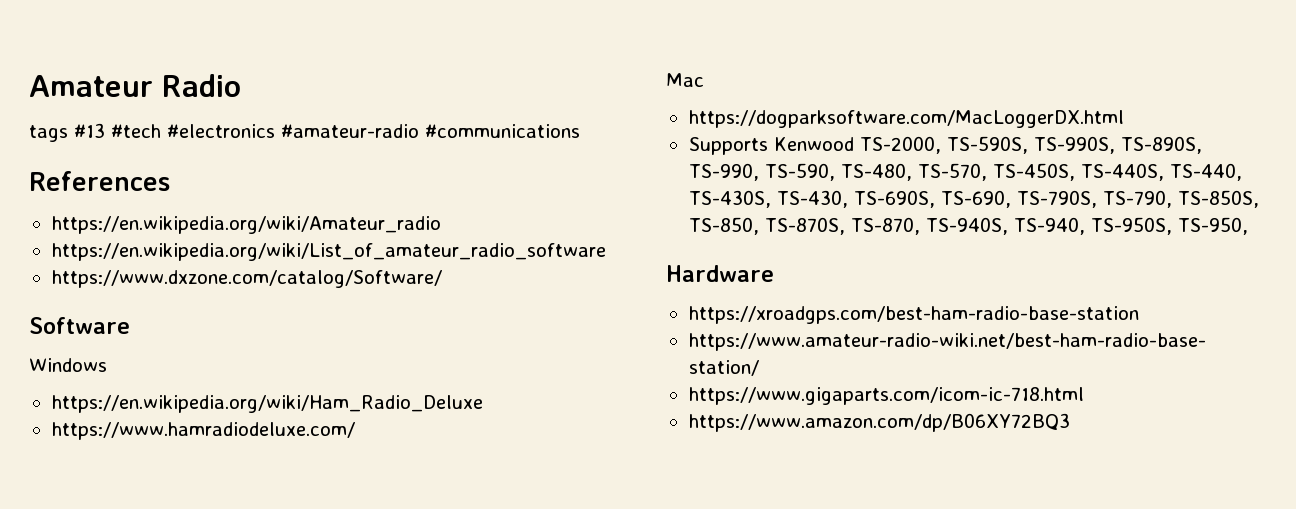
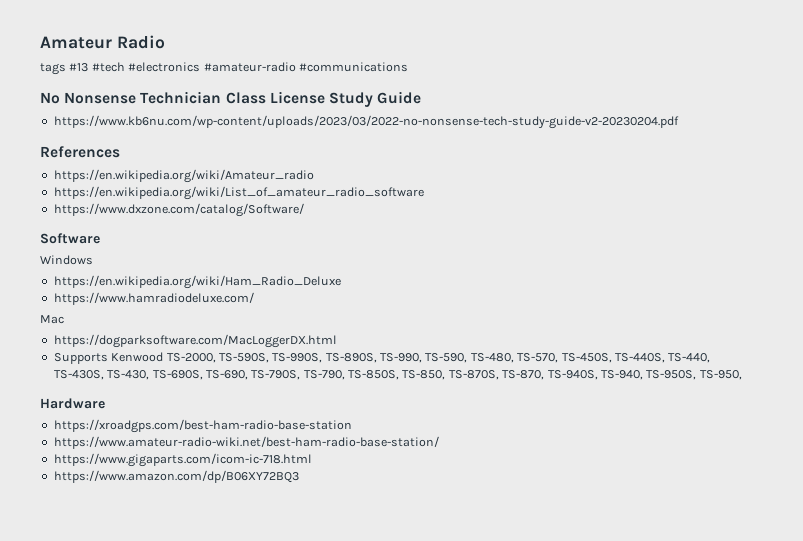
(580, 131) none -> [40,91,422,107] [53,115,679,129] // No Nonsense Technician Class License Study Guide // https://www.kb6nu.com/wp-content/uploads/2023/03/2022-no-nonsense-tech-study-guide-v2-20230204.pdf

